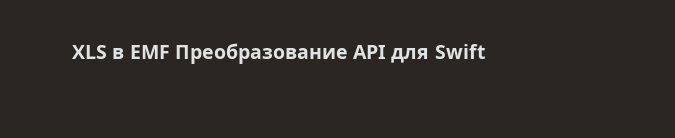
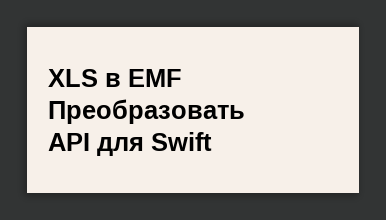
[174,43,348,64] Преобразование -> [48,99,245,124] Преобразовать

